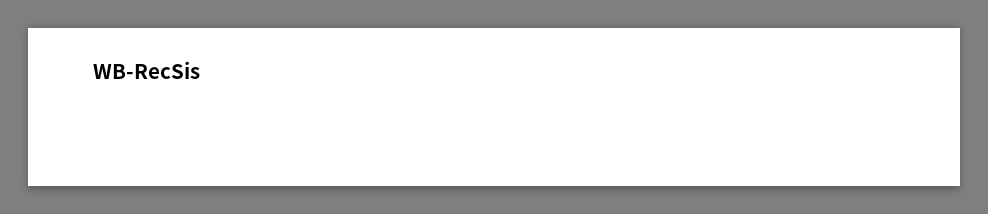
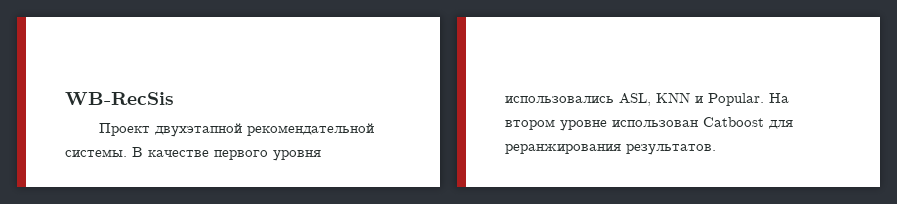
(200, 70) none -> [98,123,374,137] [65,147,321,161] [505,92,789,106] [505,117,793,131] [505,144,716,155] // Проект двухэтапной рекомендательной системы. В качестве первого уровня использовались ASL, KNN и Popular. На втором уровне использован Catboost для реранжирования результатов.

